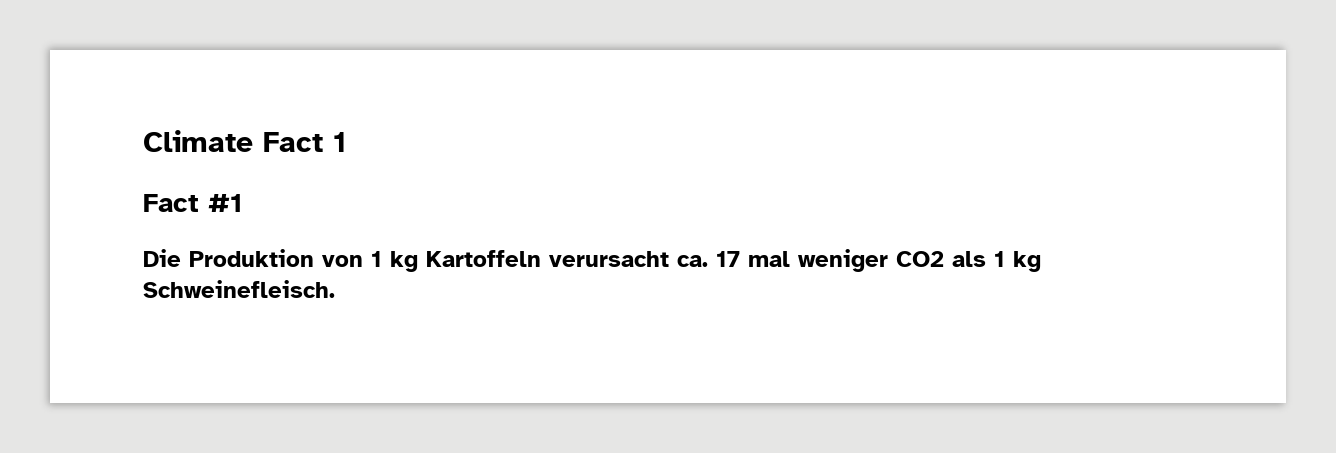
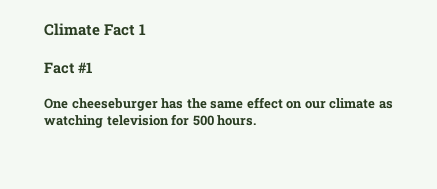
[143,249,1041,272] [143,280,335,298] Die Produktion von 1 kg Kartoffeln verursacht ca. 17 mal weniger CO2 als 1 kg Schweinefleisch. -> [44,97,393,111] [44,114,257,128] One cheeseburger has the same effect on our climate as watching television for 500 hours.

